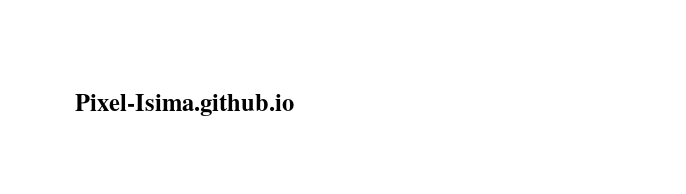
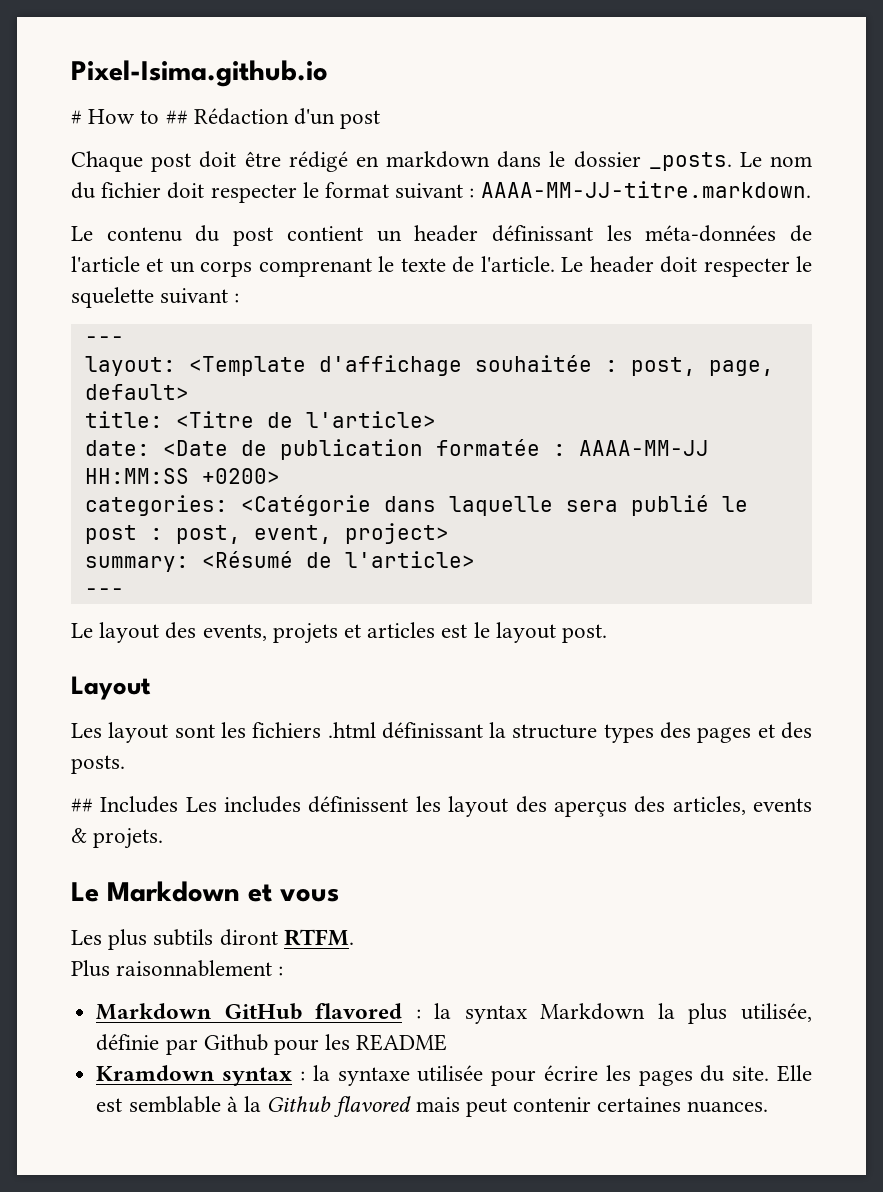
(294, 105) none -> [71,108,381,129] [71,151,812,172] [71,181,811,203] [71,225,812,246] [71,256,812,277] [71,287,240,308] [84,336,124,344] [84,355,774,376] [84,384,189,400] [84,411,436,428] [84,439,709,460] [84,468,280,484] [84,495,748,516] [84,523,449,544] [84,551,475,572] [84,588,124,596] [71,622,608,644] [71,676,151,700] [71,722,812,743] [71,755,125,774] [71,796,812,817] [71,828,164,849] [71,881,339,902] [71,929,354,950] [71,960,284,977] [96,1003,813,1024] [96,1034,448,1055] [96,1065,813,1086] [96,1096,769,1117] // # How to ## Rédaction d'un post // Chaque post doit être rédigé en markdown dans le dossier _posts. Le nom du fichier doit respecter le format suivant : AAAA-MM-JJ-titre.markdown. // Le contenu du post contient un header définissant les méta-données de l'article et un corps comprenant le texte de l'article. Le header doit respecter le squelette suivant : // --- // layout: <Template d'affichage souhaitée : post, page, default> // title: <Titre de l'article> // date: <Date de publication formatée : AAAA-MM-JJ HH:MM:SS +0200> // categories: <Catégorie dans laquelle sera publié le post : post, event, project> // summary: <Résumé de l'article> // --- // Le layout des events, projets et articles est le layout post. // Layout // Les layout sont les fichiers .html définissant la structure types des pages et des posts. // ## Includes Les includes définissent les layout des aperçus des articles, events & projets. // Le Markdown et vous // Les plus subtils diront RTFM. // Plus raisonnablement : // Markdown GitHub flavored : la syntax Markdown la plus utilisée, définie par Github pour les README // Kramdown syntax : la syntaxe utilisée pour écrire les pages du site. Elle est semblable à la Github flavored mais peut contenir certaines nuances.

